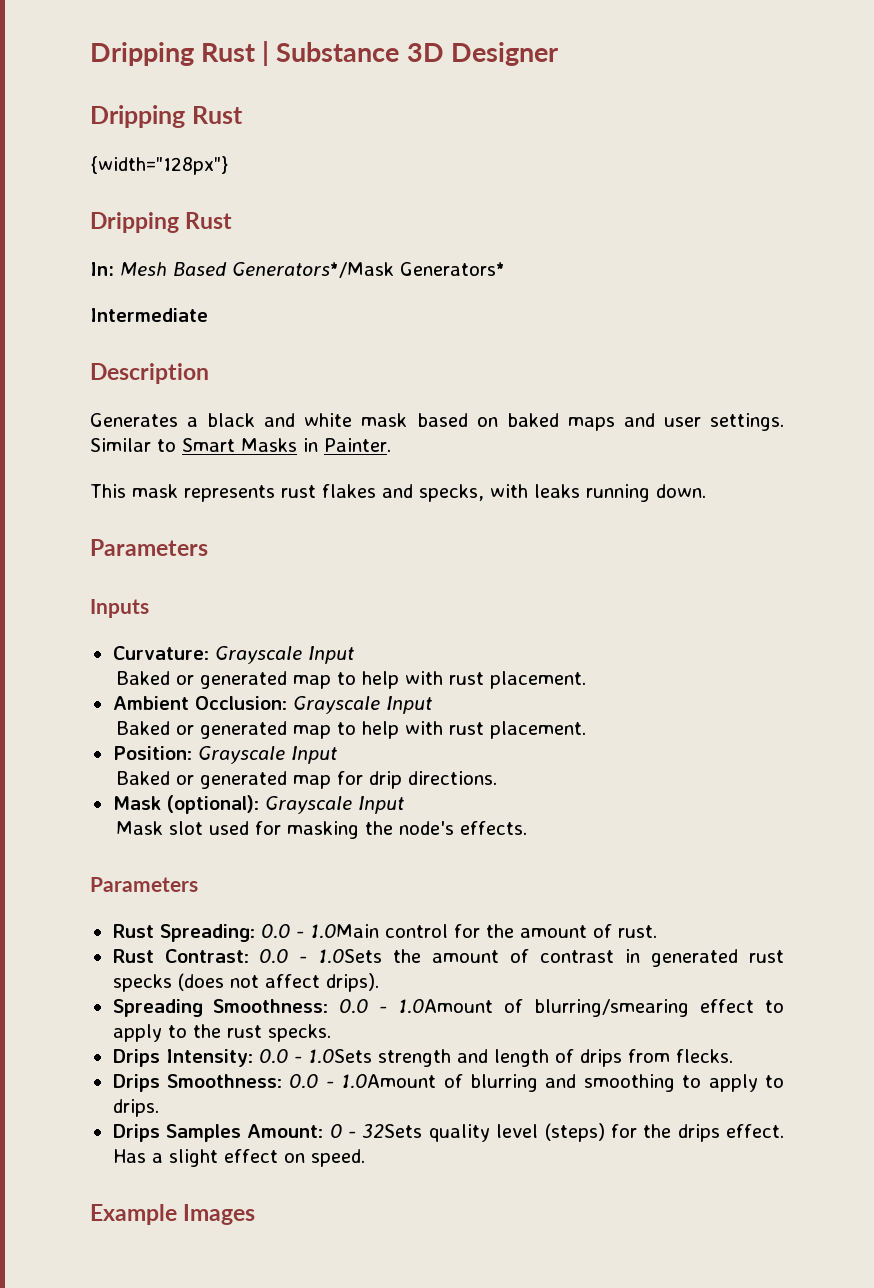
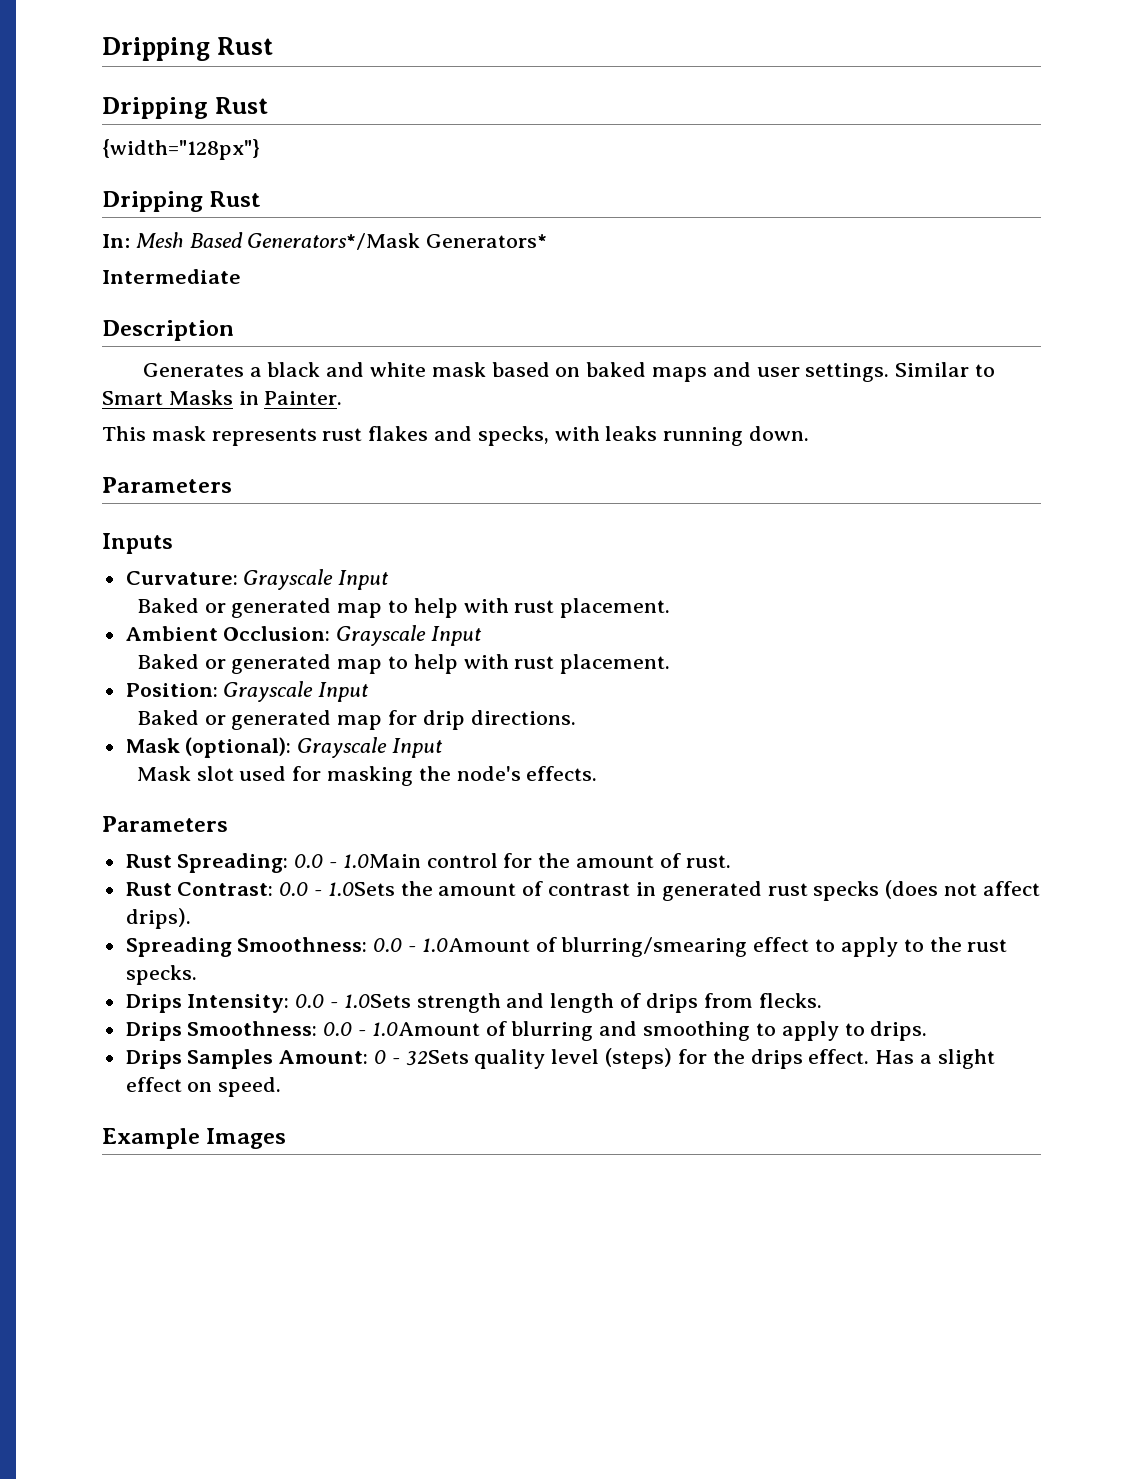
[90,41,558,66] Dripping Rust | Substance 3D Designer -> [102,37,274,61] Dripping Rust

